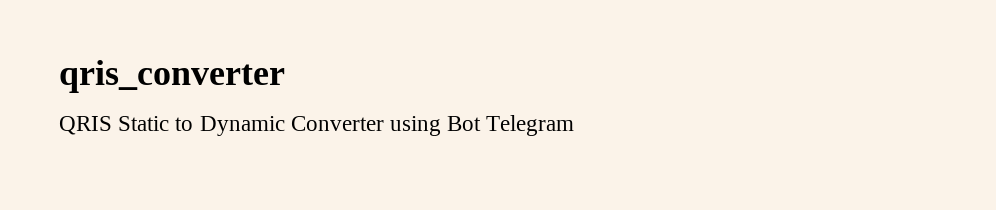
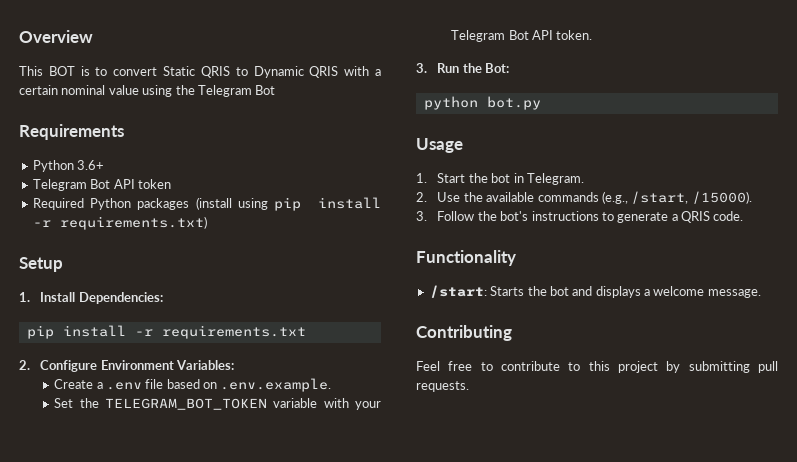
[59,60,285,93] [59,115,575,136] qris_converter // QRIS Static to Dynamic Converter using Bot Telegram -> [19,30,93,43] [19,66,381,78] [19,85,276,97] [19,124,124,140] [32,160,105,172] [32,179,171,191] [32,197,381,211] [32,216,207,230] [19,257,63,272] [19,292,163,304] [26,325,306,339] [19,360,235,372] [54,378,332,392] [54,398,381,410] [451,30,593,42] [416,63,510,73] [423,96,541,110] [416,138,463,153] [416,173,584,185] [416,191,752,204] [416,211,744,223] [416,250,516,266] [429,285,761,298] [416,325,512,341] [416,361,778,373] [416,381,469,392] Overview // This BOT is to convert Static QRIS to Dynamic QRIS with a certain nominal value using the Telegram Bot // Requirements // Python 3.6+ // Telegram Bot API token // Required Python packages (install using pip install -r requirements.txt) // Setup // 1. Install Dependencies: // pip install -r requirements.txt // 2. Configure Environment Variables: // Create a .env file based on .env.example. // Set the TELEGRAM_BOT_TOKEN variable with your Telegram Bot API token. // 3. Run the Bot: // python bot.py // Usage // 1. Start the bot in Telegram. // 2. Use the available commands (e.g., /start, /15000). // 3. Follow the bot's instructions to generate a QRIS code. // Functionality // /start: Starts the bot and displays a welcome message. // Contributing // Feel free to contribute to this project by submitting pull requests.

